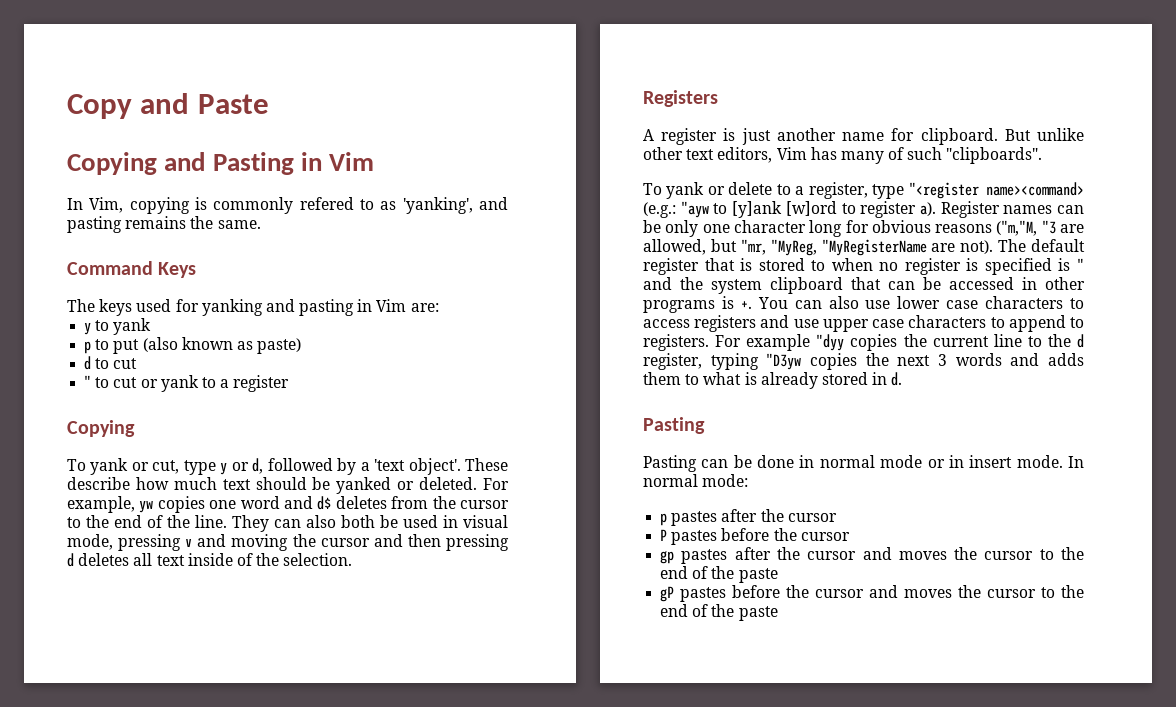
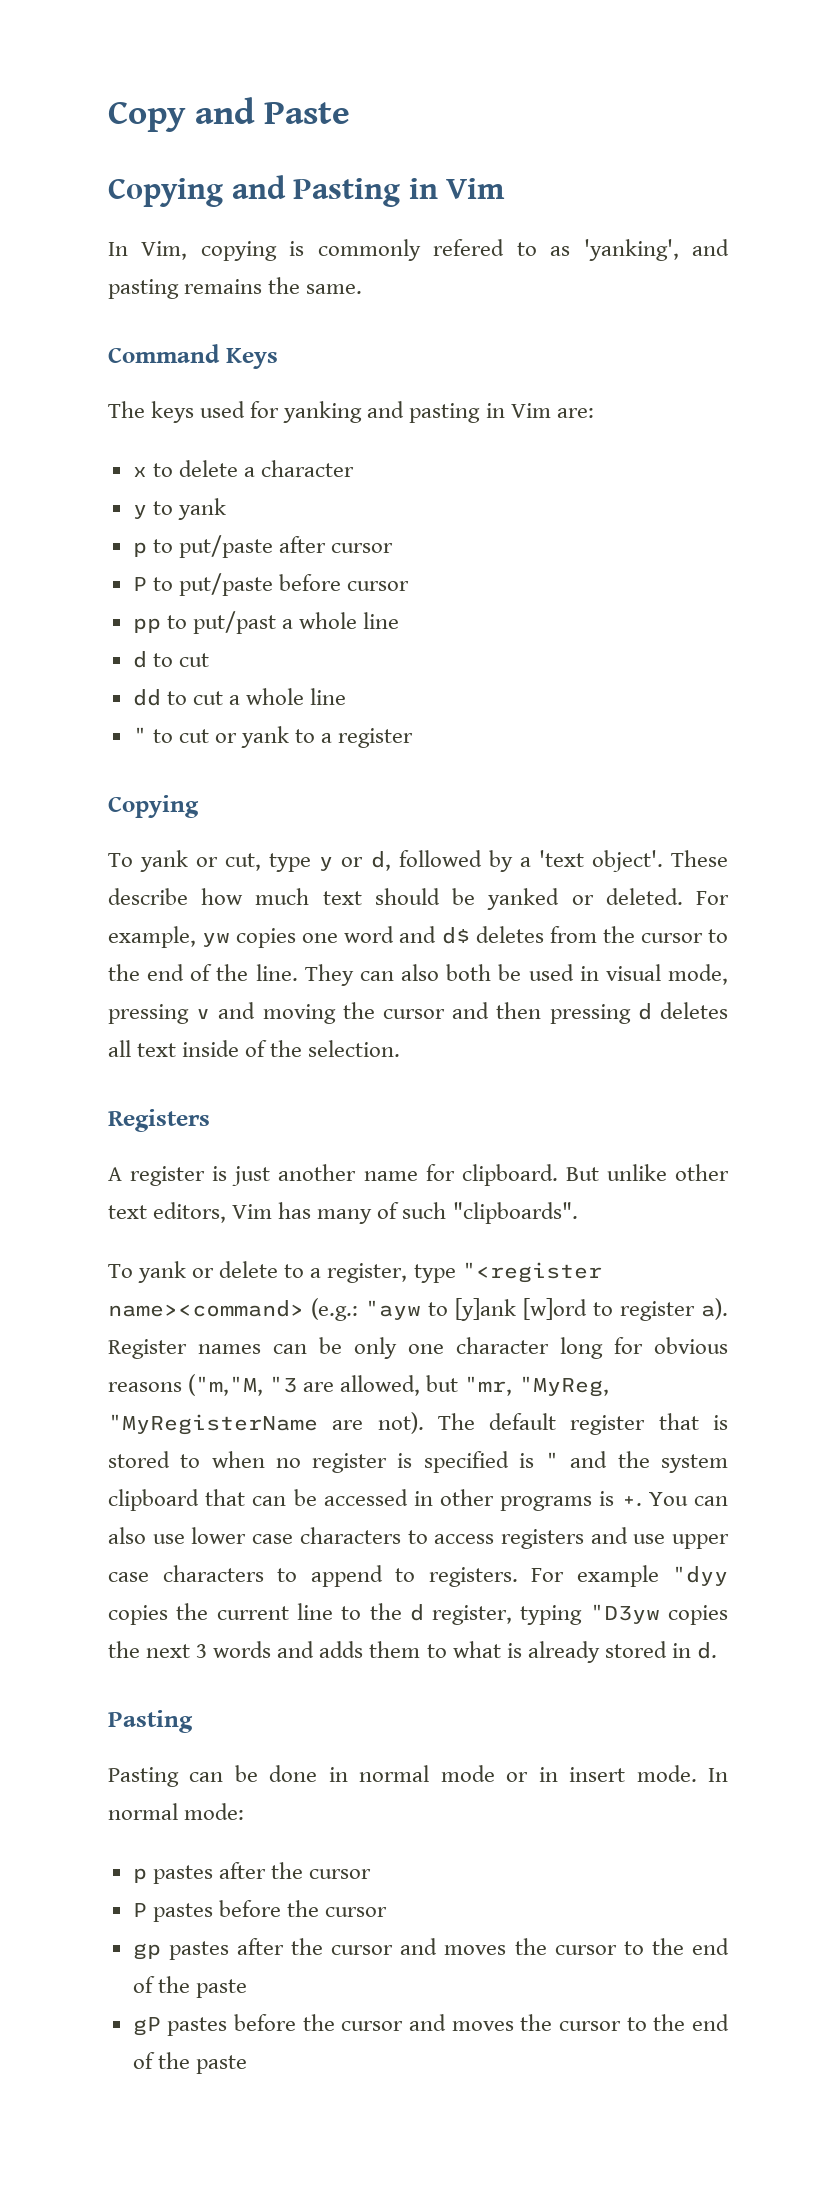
(439, 307) none -> [132,460,355,477] // x to delete a character
[113,337,302,354] [84,356,138,370] put (also known as paste) // d to cut -> [178,535,394,558] [132,573,410,596] [132,611,400,634] [132,651,209,668] [132,688,347,706] put/paste after cursor // P to put/paste before cursor // pp to put/past a whole line // d to cut // dd to cut a whole line

